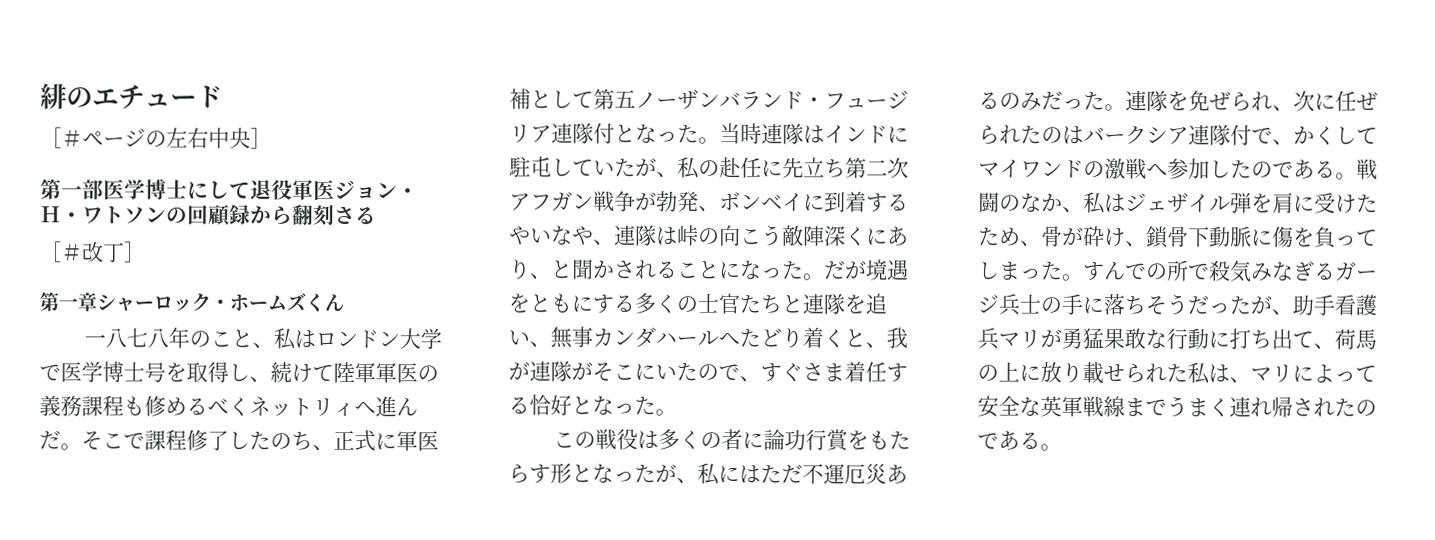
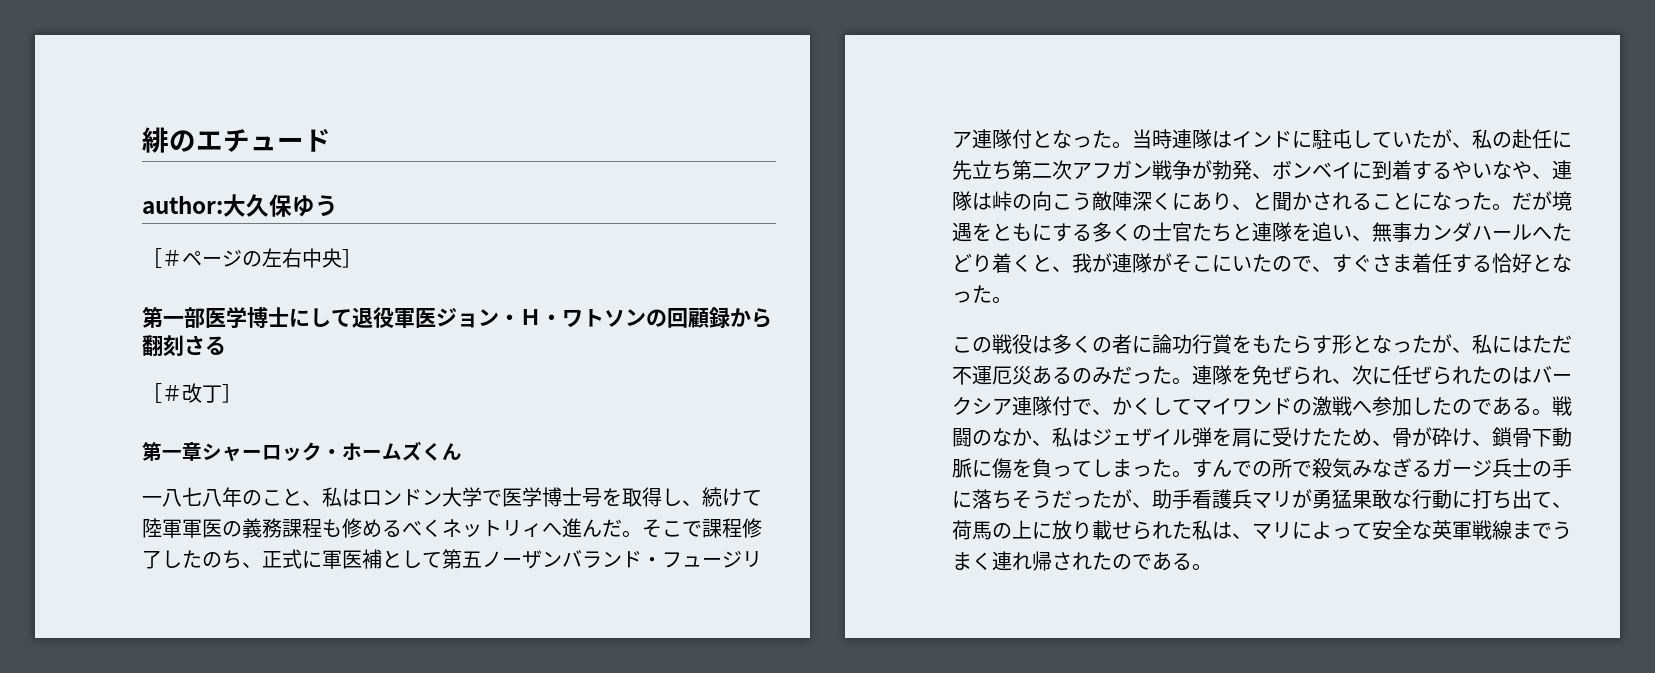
(223, 96) none -> [142,194,338,217] // author:大久保ゆう

